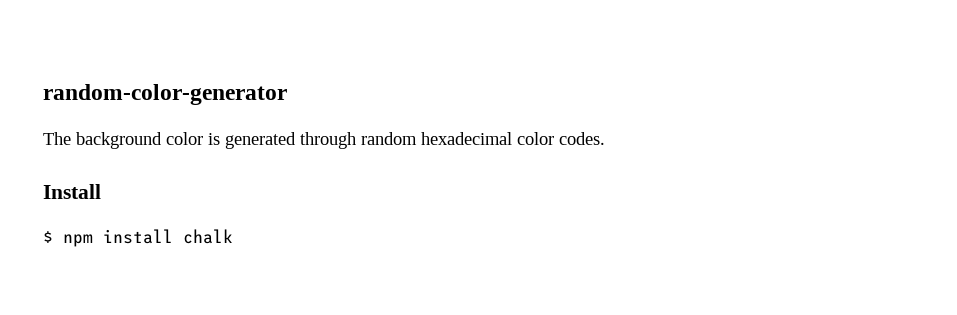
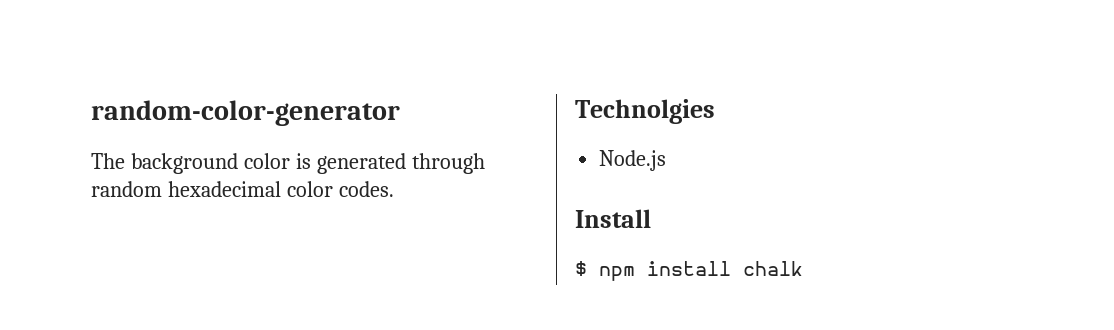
(605, 138) none -> [575,99,715,124] [599,150,667,171] // Technolgies // Node.js

